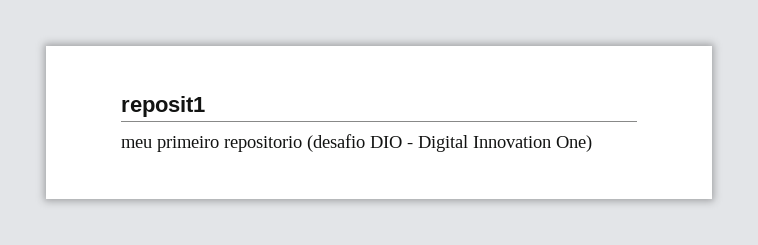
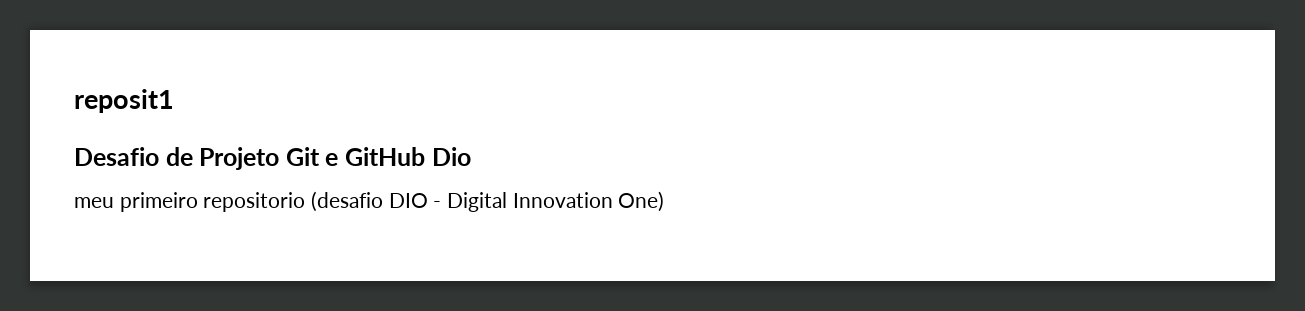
(205, 106) none -> [74,147,471,170] // Desafio de Projeto Git e GitHub Dio

